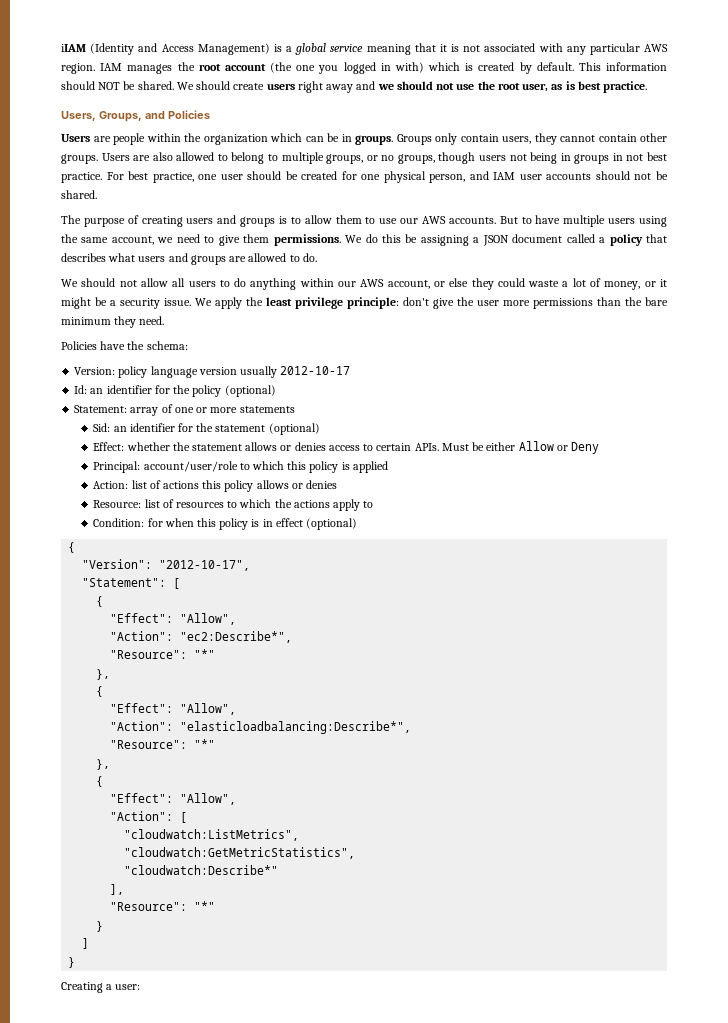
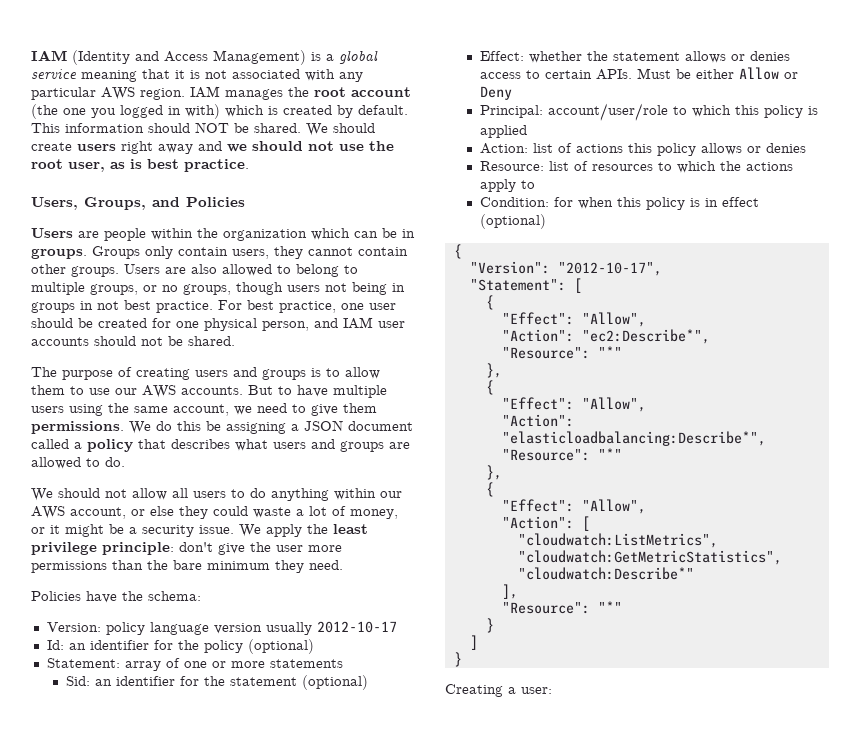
[61,44,86,52] iIAM -> [31,50,67,61] IAM

